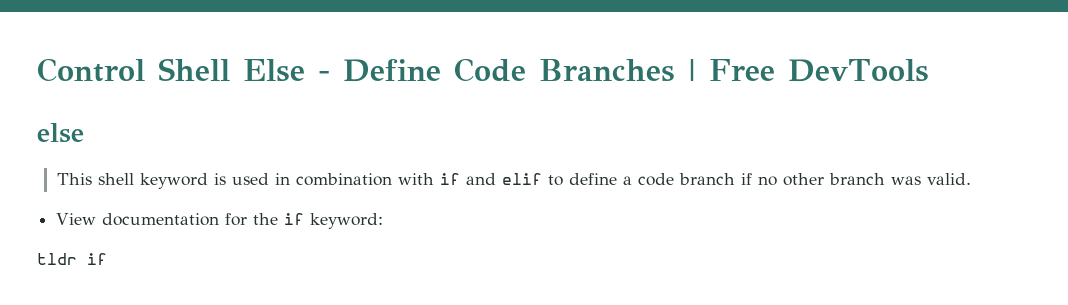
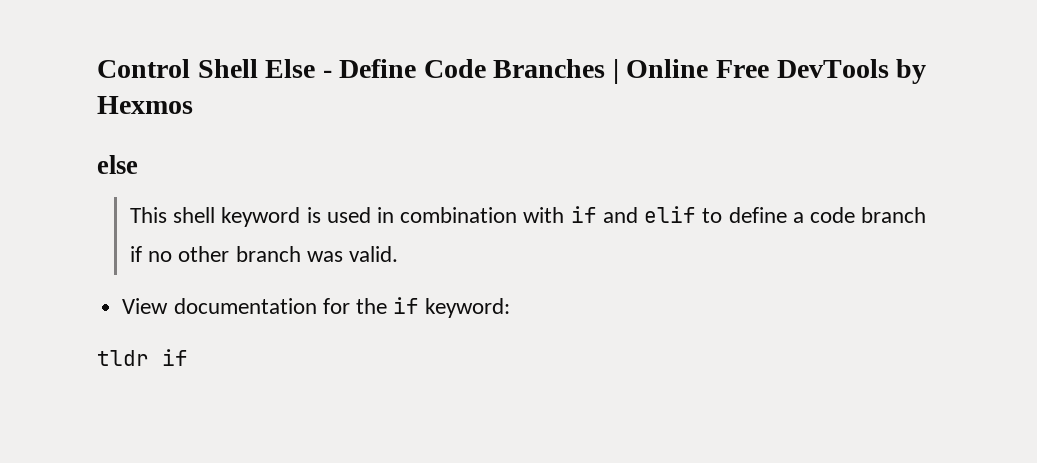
(696, 70) none -> [626,59,709,78] Online
(929, 70) none -> [896,59,927,84] [97,96,193,114] by Hexmos

